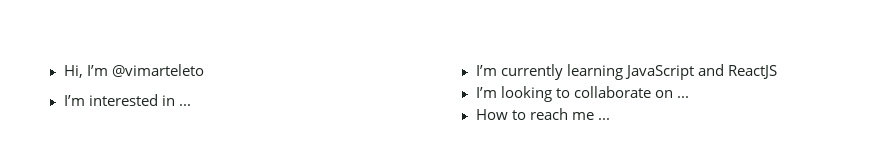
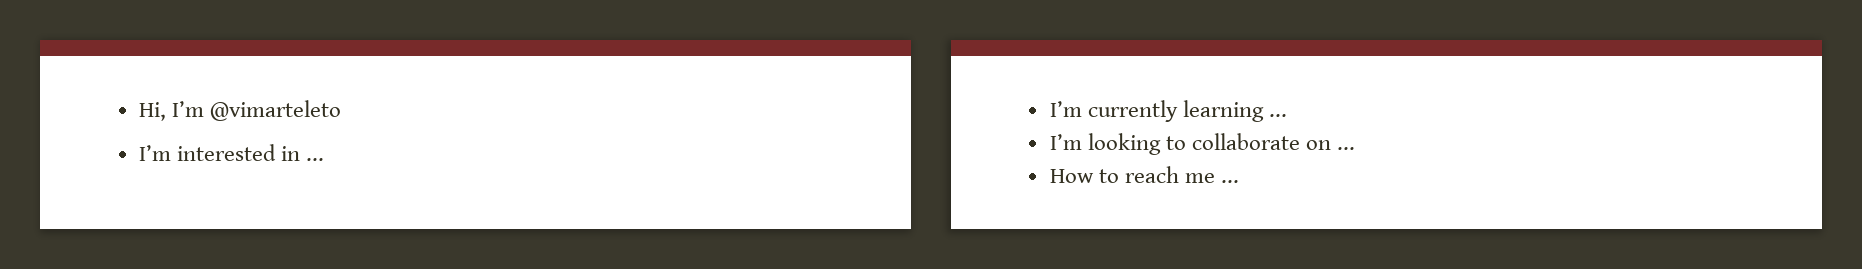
[624,64,777,80] JavaScript and ReactJS -> [1268,114,1287,117] ...

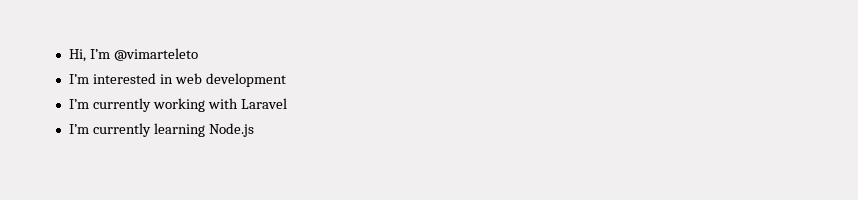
[305,158,324,161] [1049,100,1287,122] [1049,133,1356,155] [1049,166,1240,183] ... // I’m currently learning ... // I’m looking to collaborate on ... // How to reach me ... -> [174,73,286,87] [68,98,287,112] [68,123,254,137] web development // I’m currently working with Laravel // I’m currently learning Node.js

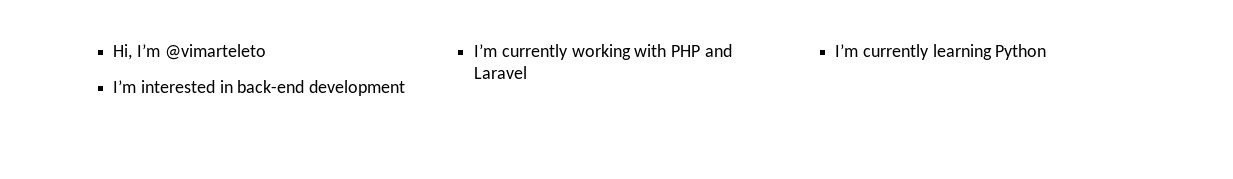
[174,73,202,84] web -> [237,80,305,93] back-end
(238, 103) none -> [671,44,732,57] PHP and
[208,123,254,137] Node.js -> [995,44,1047,60] Python

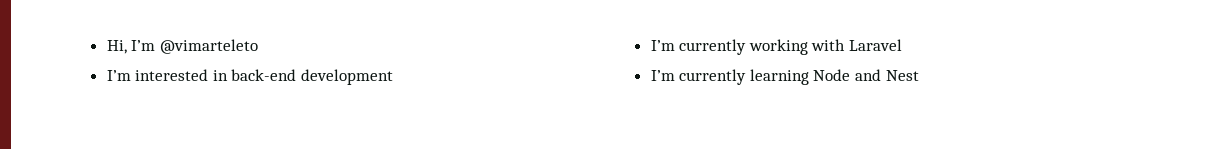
[671,44,732,57] PHP and -> (846, 45) none
[995,44,1047,60] Python -> [813,69,919,81] Node and Nest

